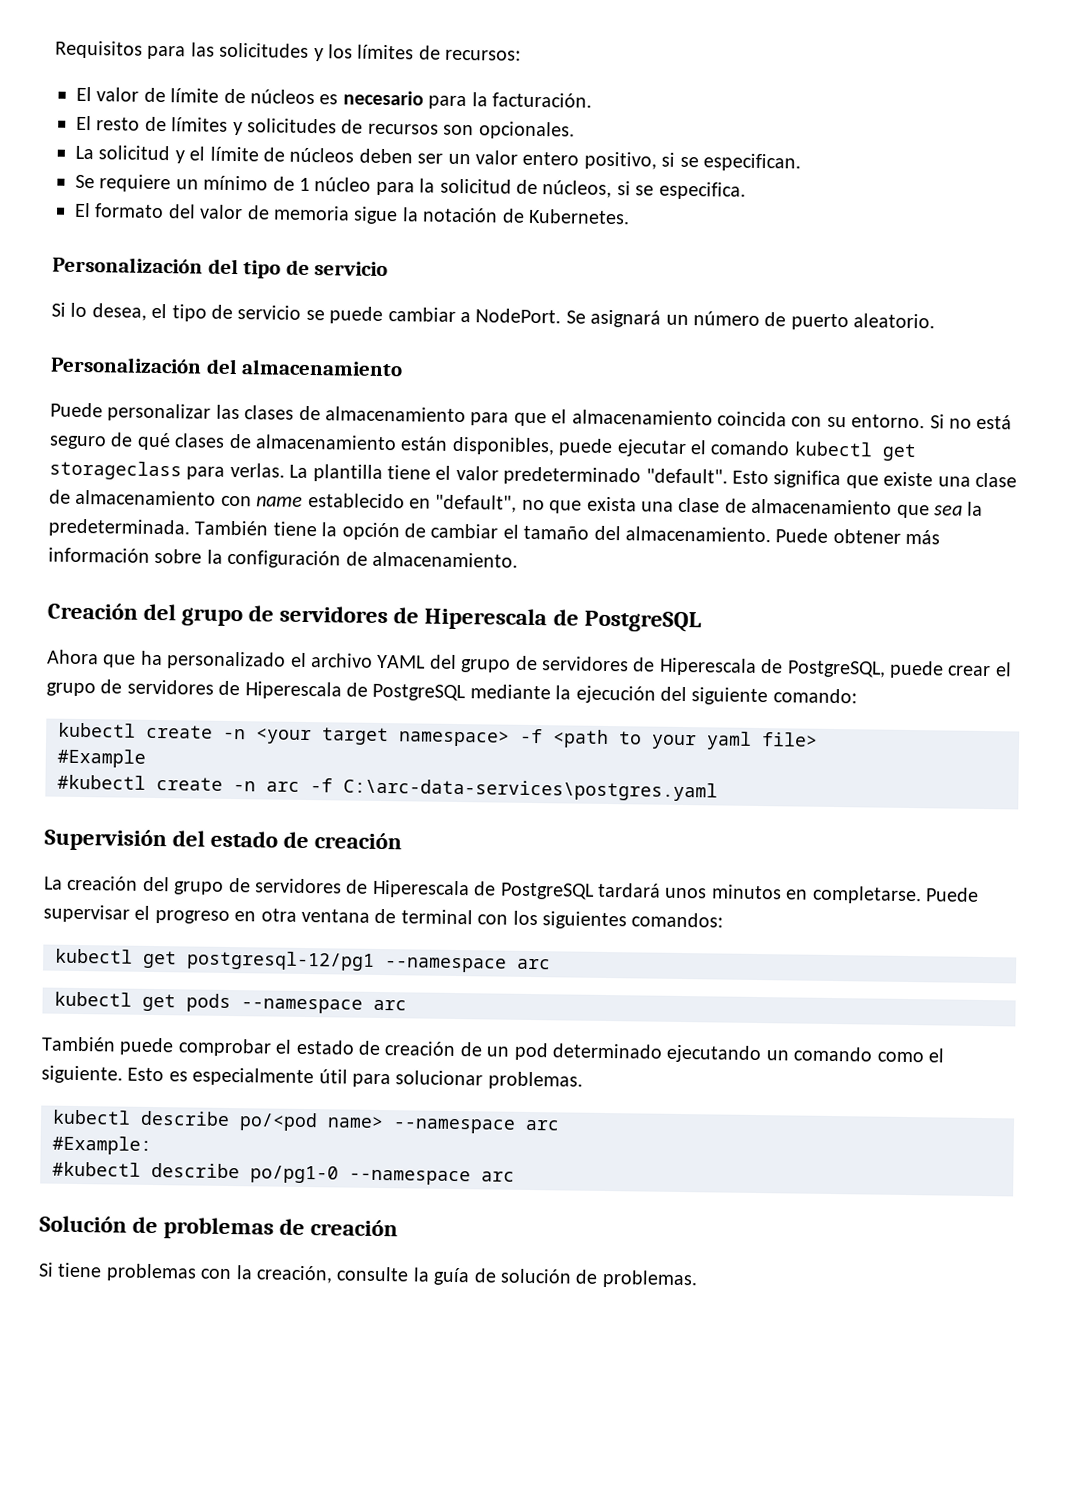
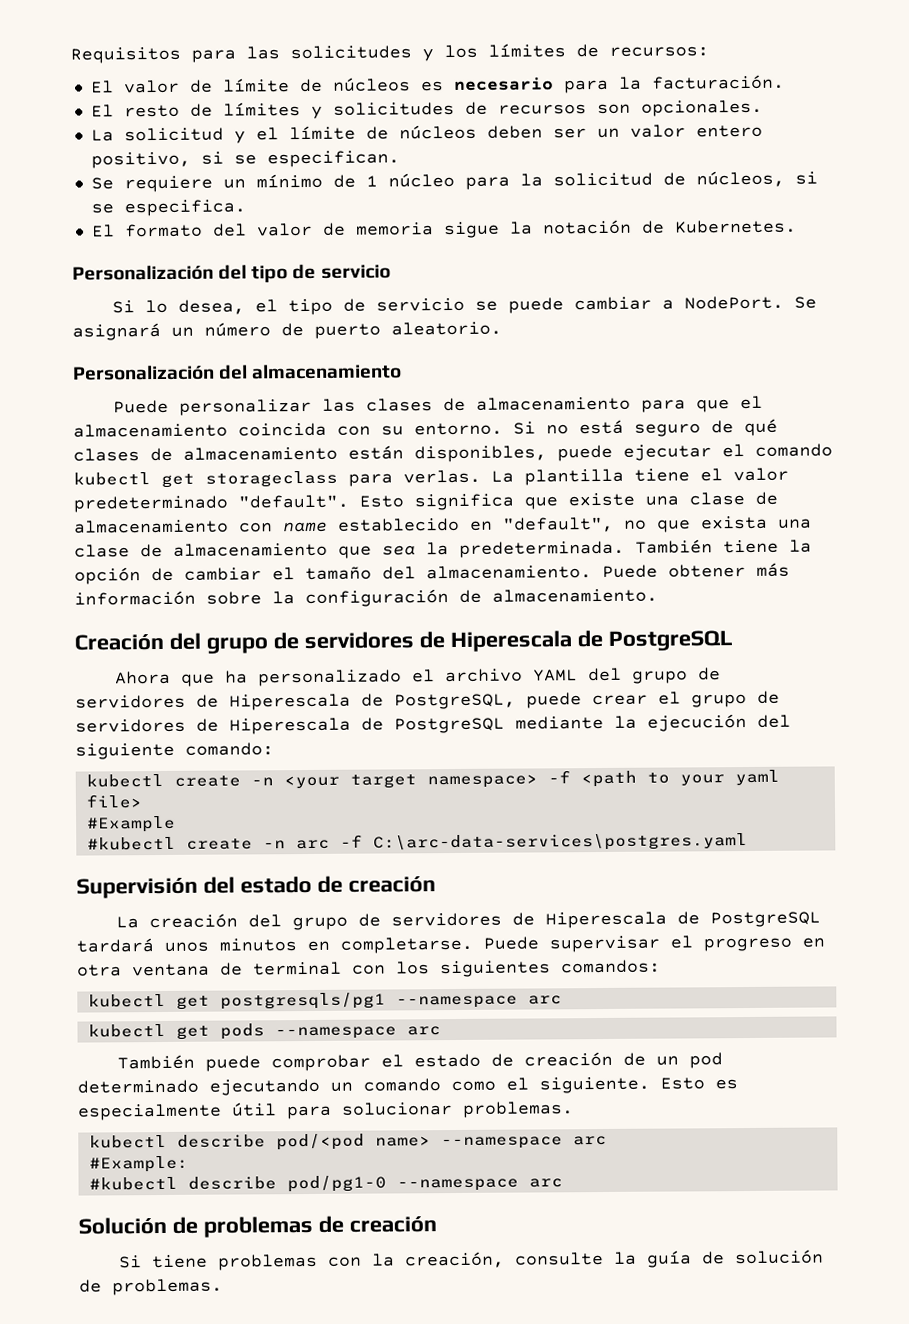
[187,950,375,971] postgresql-12/pg1 -> [219,992,386,1010] postgresqls/pg1
[239,1112,318,1132] po/<pod -> [275,1133,365,1151] pod/<pod
[250,1165,339,1184] po/pg1-0 -> [286,1175,387,1193] pod/pg1-0

